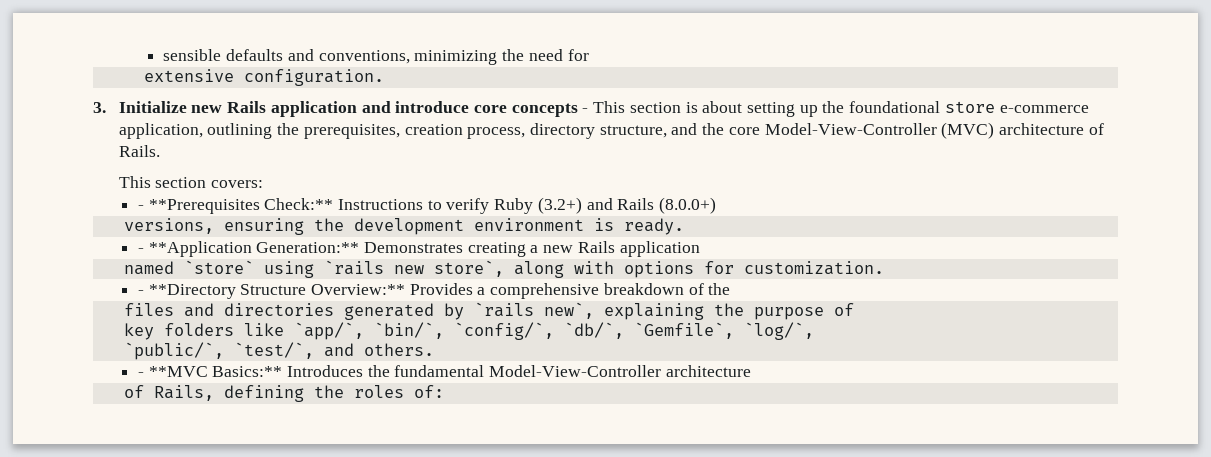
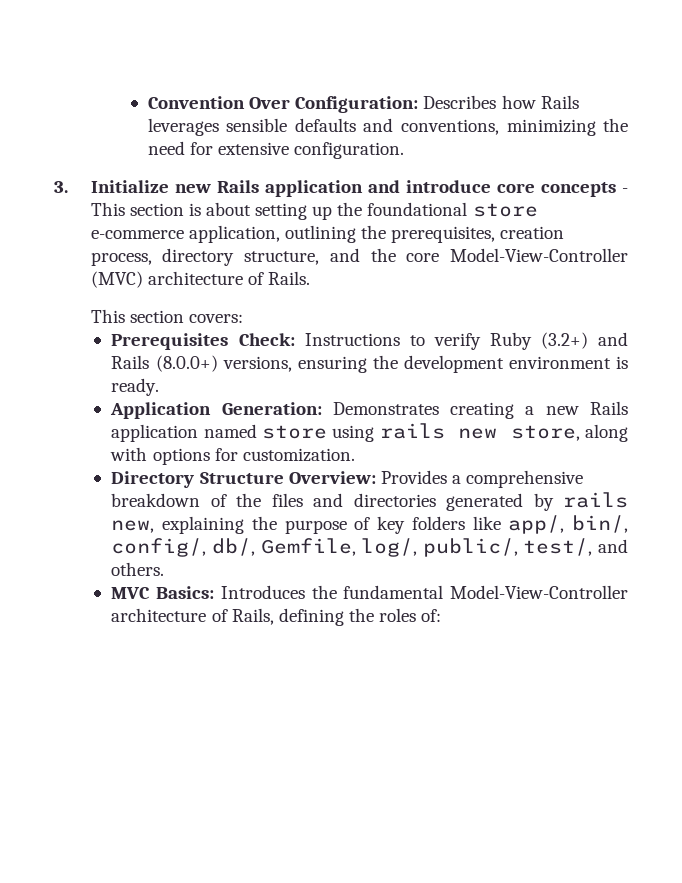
(163, 55) none -> [147,95,579,113] [147,118,219,136] Convention Over Configuration: Describes how Rails leverages
(589, 55) // -> (214, 148) none
[137,198,334,214] - **Prerequisites Check:** -> [111,333,295,350] Prerequisites Check:
(717, 205) // -> (218, 363) none
[137,241,360,257] - **Application Generation:** -> [110,402,322,419] Application Generation:
[123,260,504,278] // named `store` using `rails new store`, -> [203,423,580,442] named store using rails new store,
[137,284,406,299] - **Directory Structure Overview:** -> [111,471,376,488] Directory Structure Overview:
(731, 289) // -> (262, 500) none
[473,302,594,319] `rails new`, -> [563,492,628,508] [111,520,155,533] rails new,
(854, 309) // -> (371, 523) none
[293,322,814,340] [123,342,314,360] `app/`, `bin/`, `config/`, `db/`, `Gemfile`, `log/`, // `public/`, `test/`, -> [508,515,628,534] [111,538,593,557] app/, bin/, config/, db/, Gemfile, log/, public/, test/,
[137,366,283,377] - **MVC Basics:** -> [111,586,215,599] MVC Basics:
(751, 371) // -> (207, 615) none

